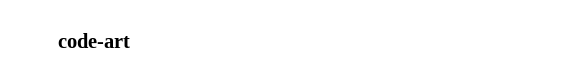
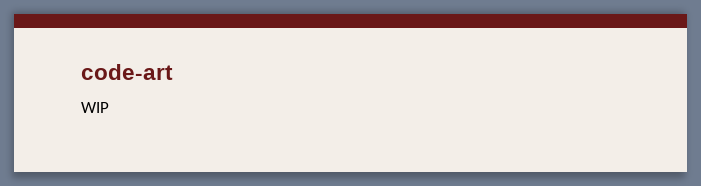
(130, 40) none -> [81,102,109,113] // WIP

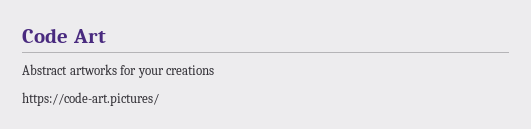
[81,64,173,80] [81,102,109,113] code-art // WIP -> [22,28,106,43] [22,64,215,78] [22,92,159,106] Code Art // Abstract artworks for your creations // https://code-art.pictures/

